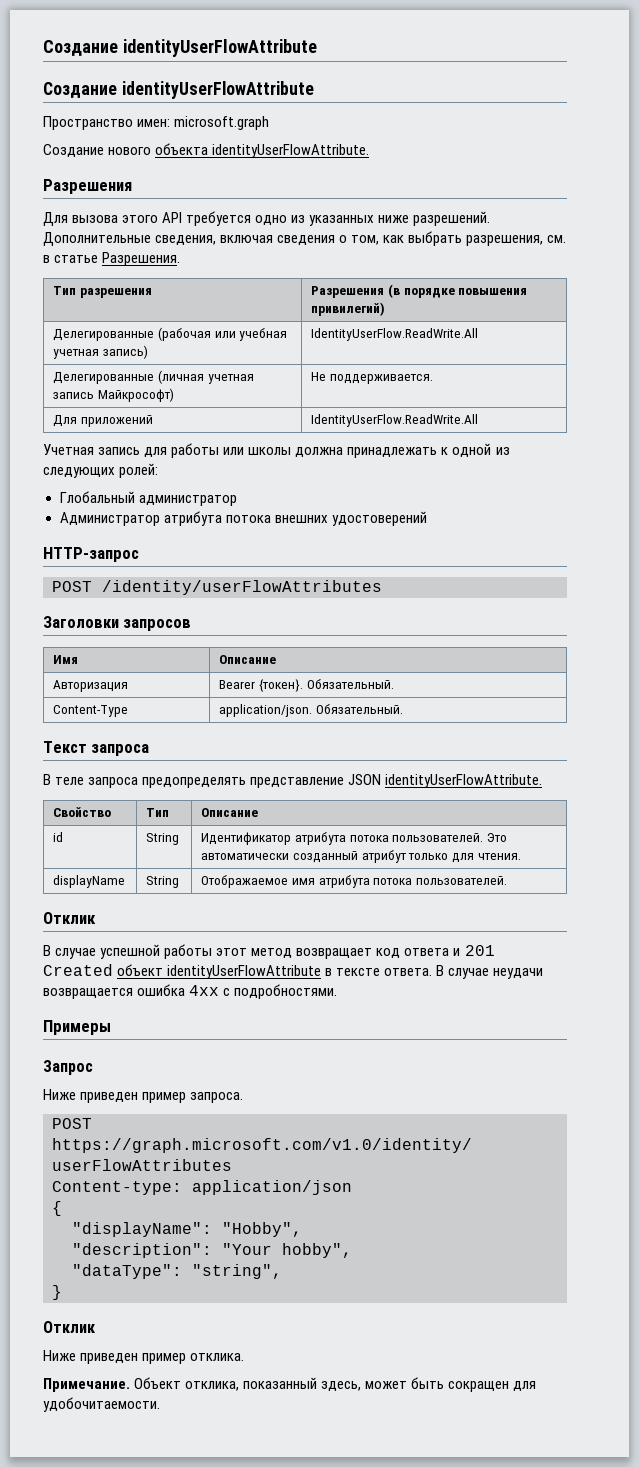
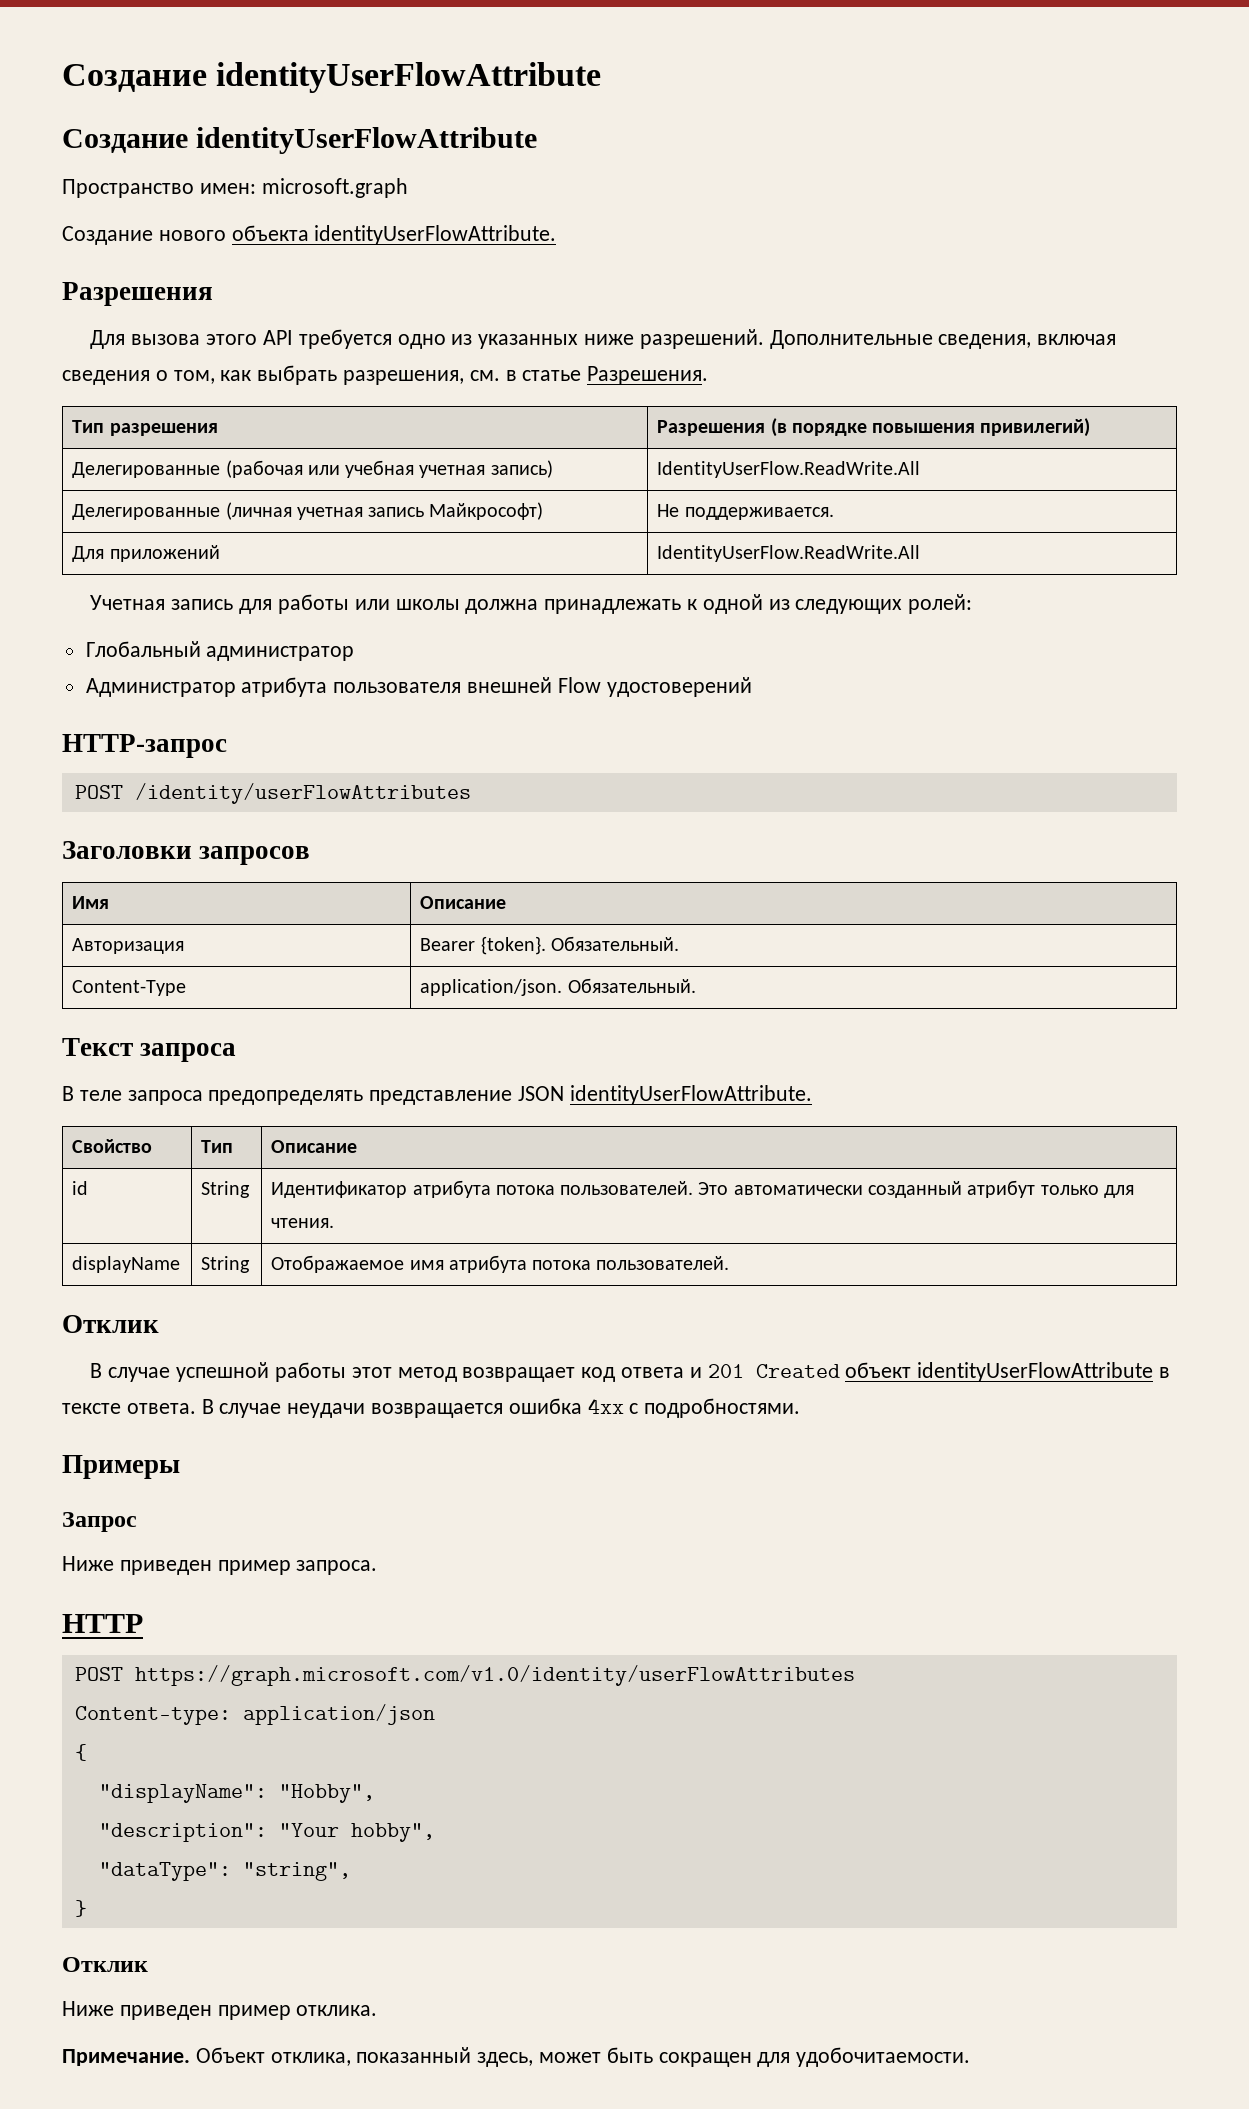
[225,515,328,523] потока внешних -> [333,677,601,693] пользователя внешней Flow
[259,679,304,692] {токен}. -> [480,936,546,955] {token}.
(244, 1097) none -> [62,1614,143,1633] // HTTP

